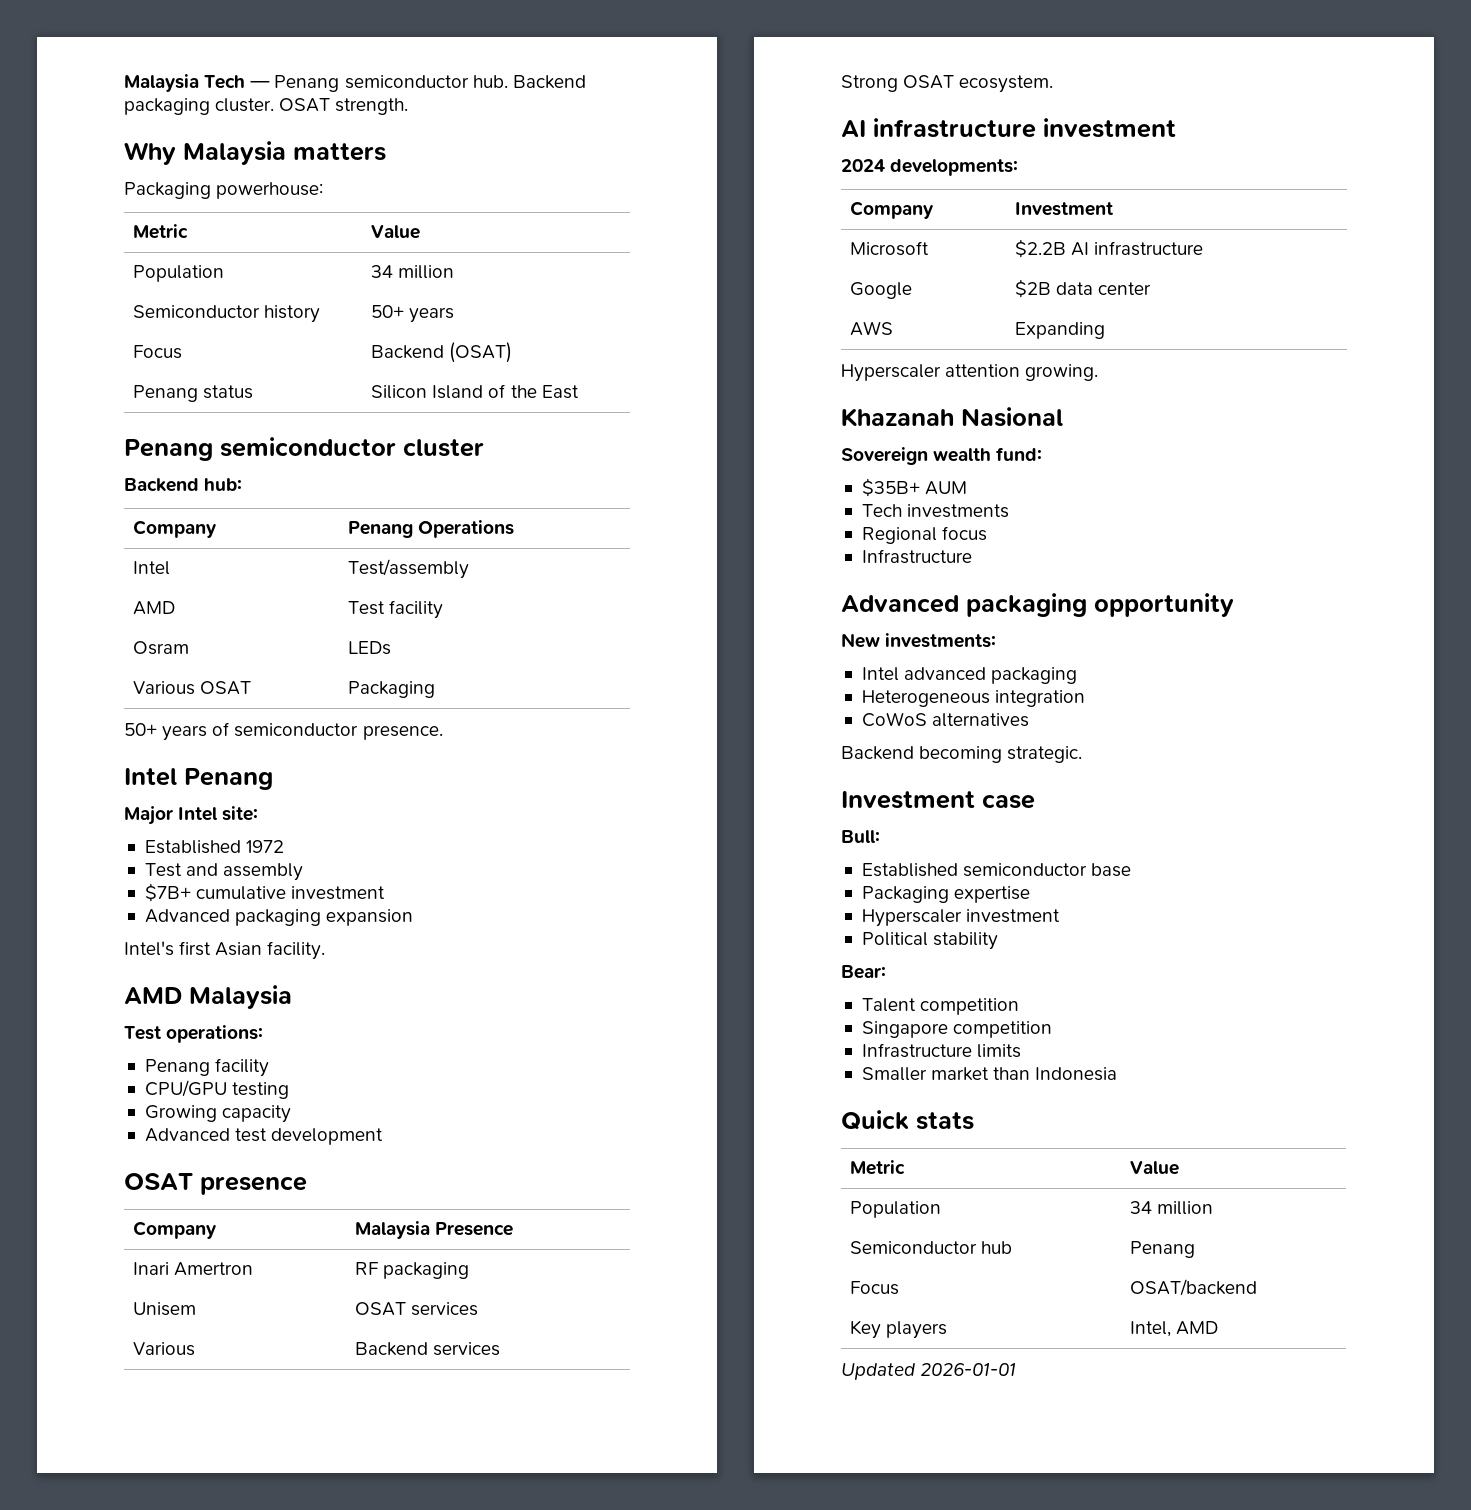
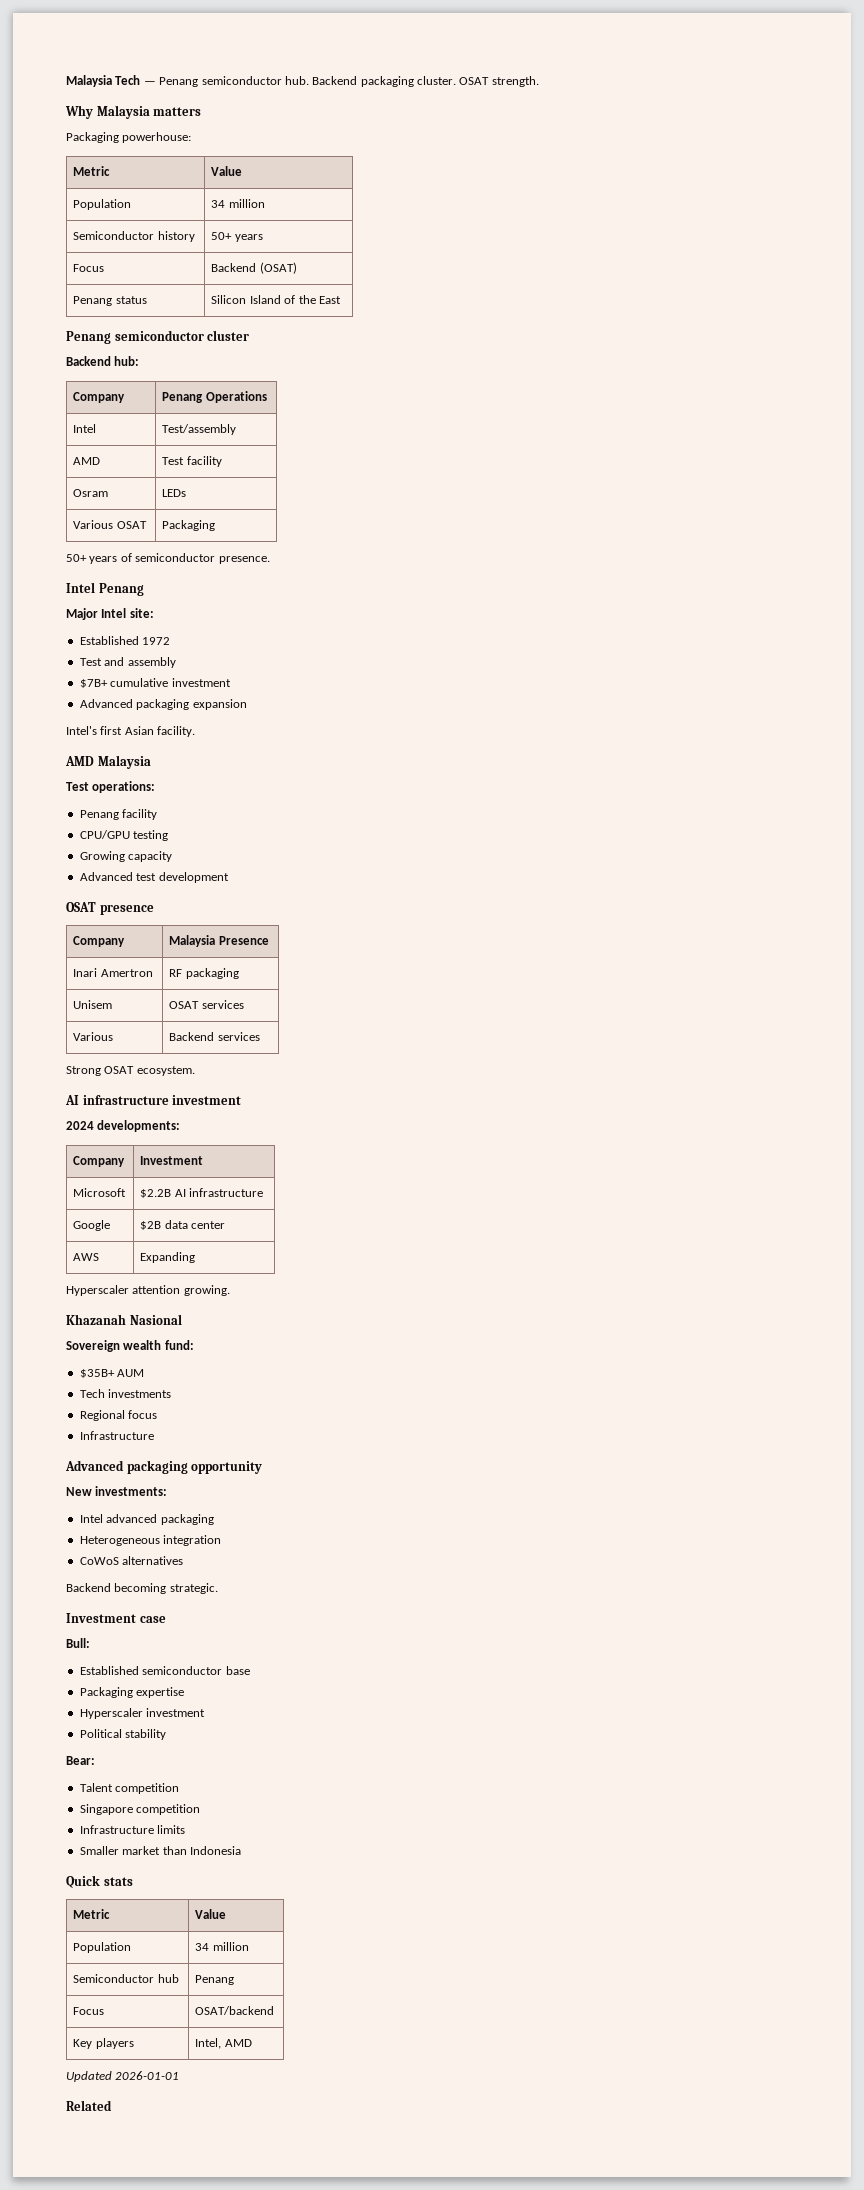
(1017, 1369) none -> [66,2100,112,2111] // Related

